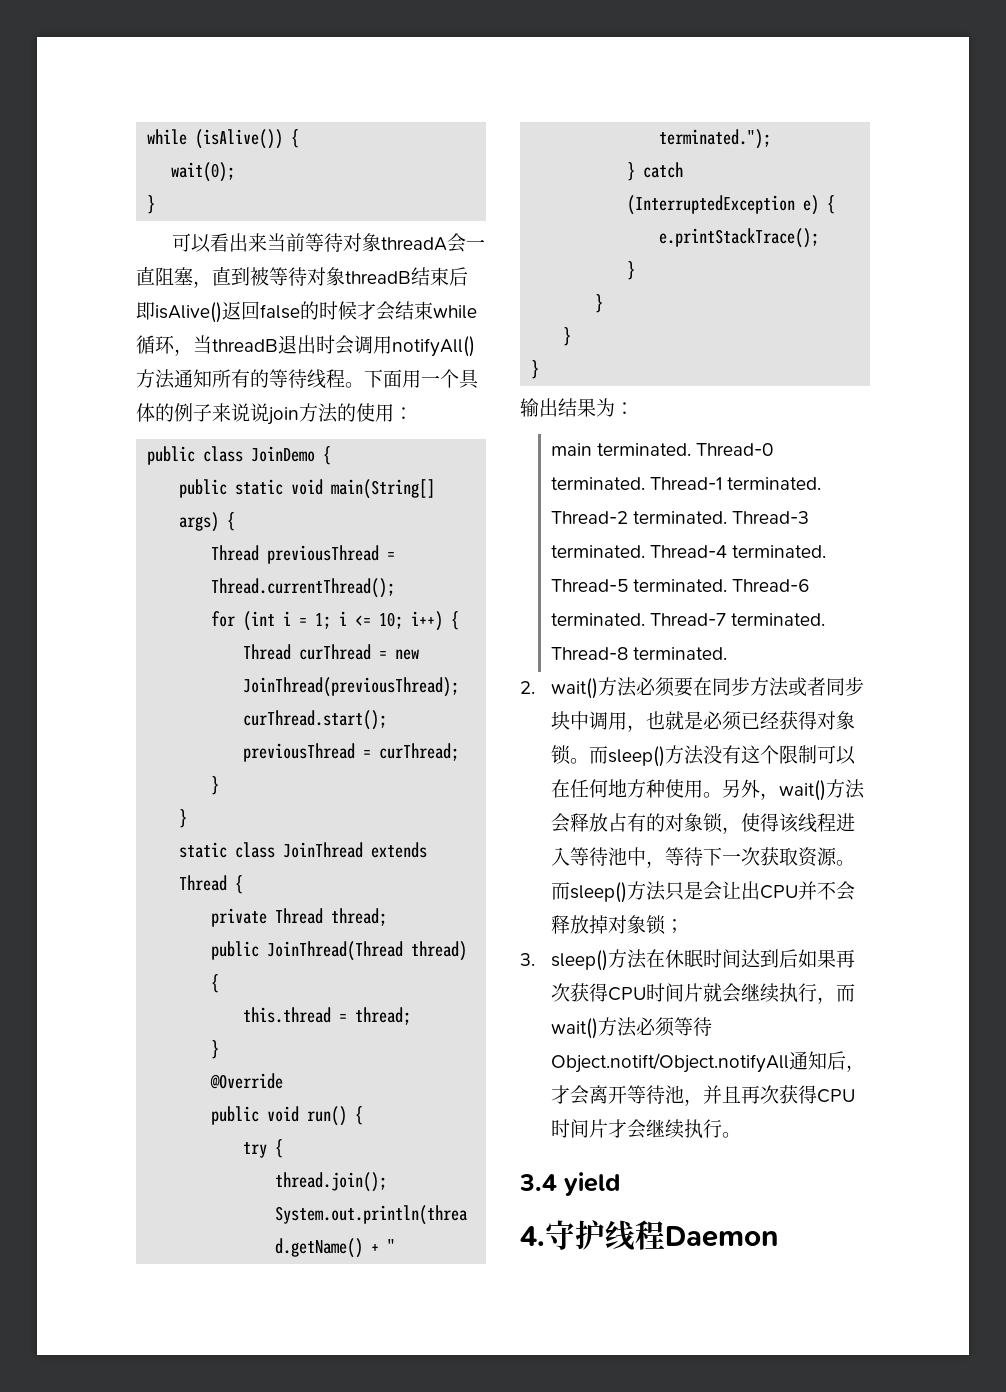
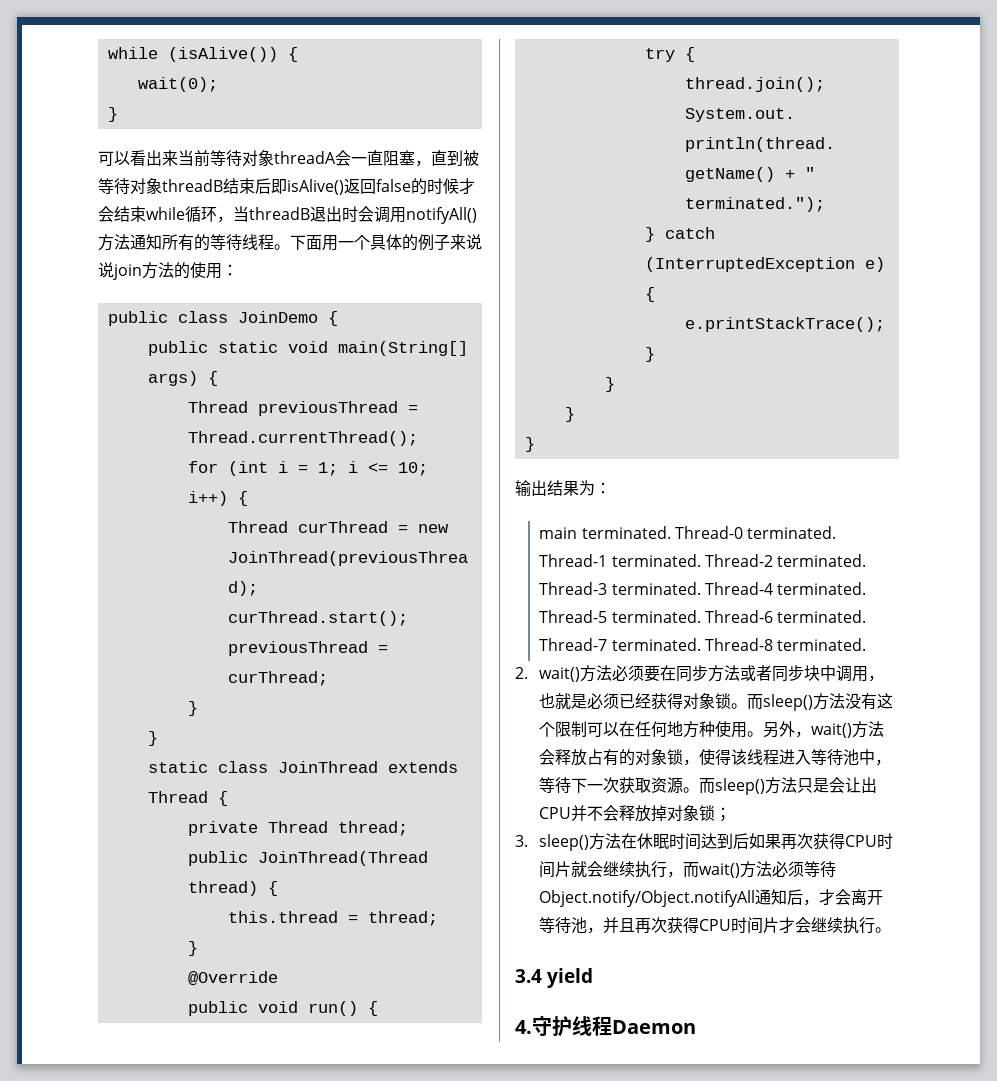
[551,1053,790,1073] Object.notift/Object.notifyAll -> [539,890,756,907] Object.notify/Object.notifyAll

